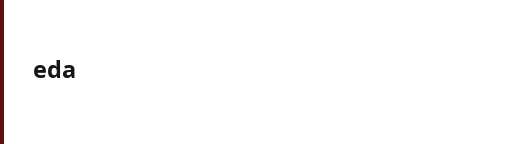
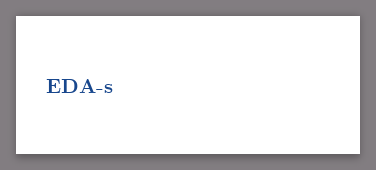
[33,60,76,78] eda -> [46,79,113,93] EDA-s

